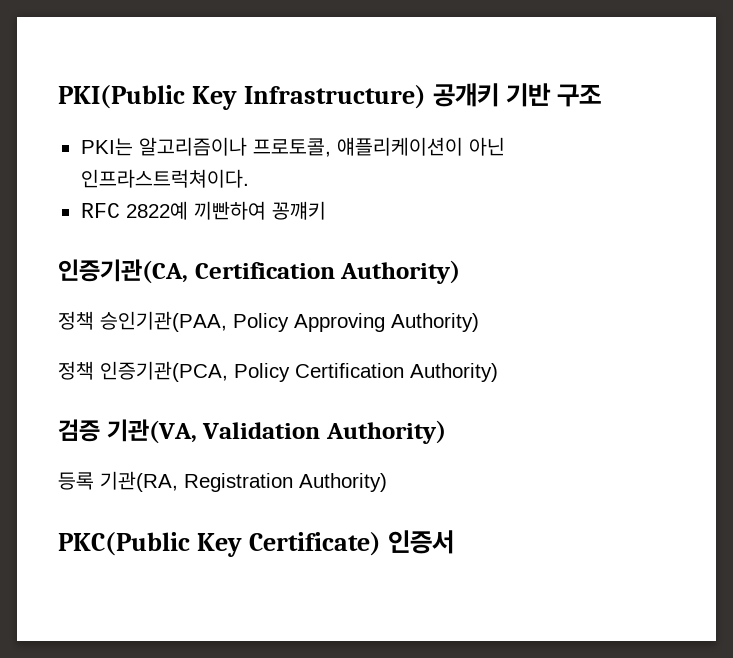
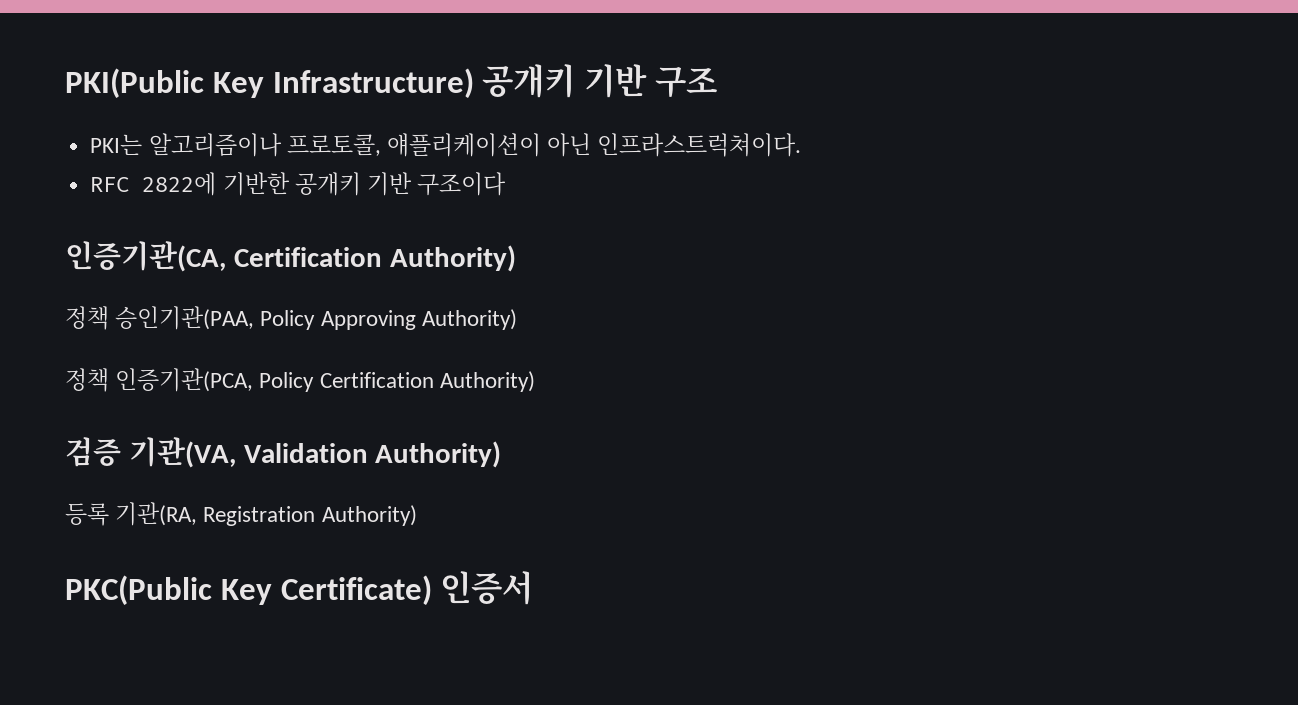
[125,201,326,220] 2822예 끼빤하여 꽁꺠키 -> [142,172,507,196] 2822에 기반한 공개키 기반 구조이다

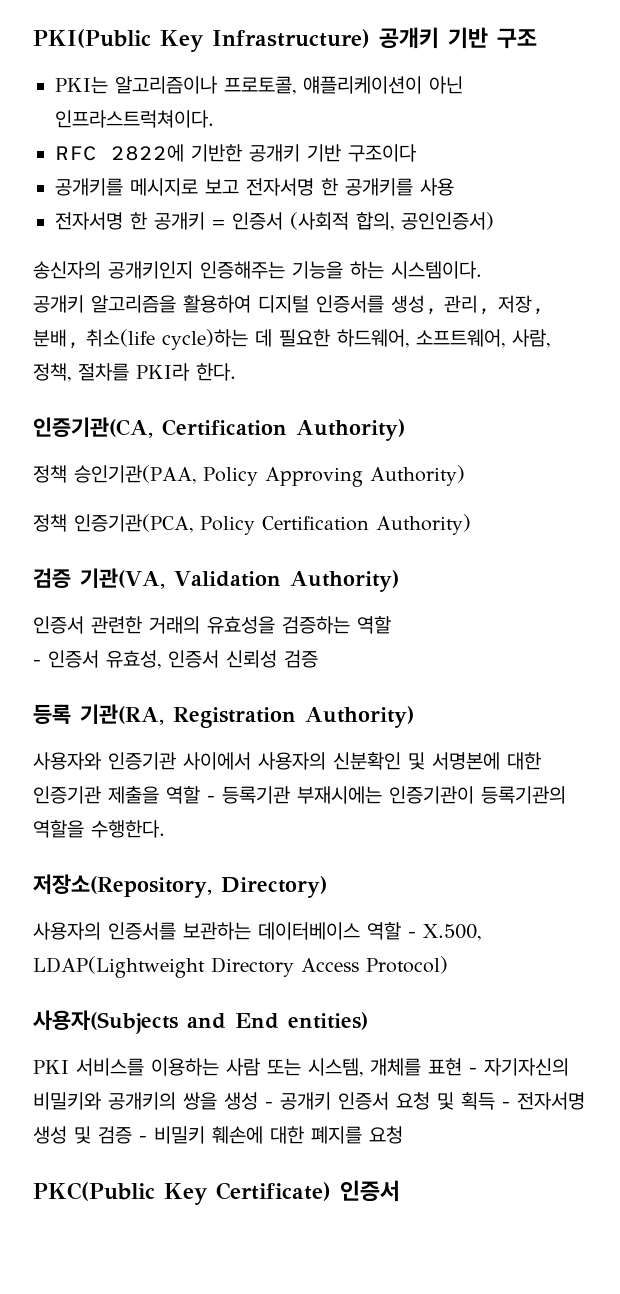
(507, 184) none -> [55,178,454,196] [55,212,494,231] [33,261,482,279] [33,295,546,315] [33,329,551,350] [33,363,236,382] // 공개키를 메시지로 보고 전자서명 한 공개키를 사용 // 전자서명 한 공개키 = 인증서 (사회적 합의, 공인인증서) // 송신자의 공개키인지 인증해주는 기능을 하는 시스템이다. // 공개키 알고리즘을 활용하여 디지털 인증서를 생성, 관리, 저장, 분배, 취소(life cycle)하는 데 필요한 하드웨어, 소프트웨어, 사람, 정책, 절차를 PKI라 한다.
[65,502,417,526] 등록 기관(RA, Registration Authority) -> [33,616,391,634] [33,650,318,669] [33,704,414,728] [33,752,541,770] [33,786,566,804] [33,820,165,838] [33,874,327,898] [33,922,481,941] [33,956,448,978] [33,1010,368,1034] [33,1058,569,1077] [33,1092,585,1110] [33,1126,403,1144] 인증서 관련한 거래의 유효성을 검증하는 역할 // - 인증서 유효성, 인증서 신뢰성 검증 // 등록 기관(RA, Registration Authority) // 사용자와 인증기관 사이에서 사용자의 신분확인 및 서명본에 대한 인증기관 제출을 역할 - 등록기관 부재시에는 인증기관이 등록기관의 역할을 수행한다. // 저장소(Repository, Directory) // 사용자의 인증서를 보관하는 데이터베이스 역할 - X.500, LDAP(Lightweight Directory Access Protocol) // 사용자(Subjects and End entities) // PKI 서비스를 이용하는 사람 또는 시스템, 개체를 표현 - 자기자신의 비밀키와 공개키의 쌍을 생성 - 공개키 인증서 요청 및 획득 - 전자서명 생성 및 검증 - 비밀키 훼손에 대한 폐지를 요청

